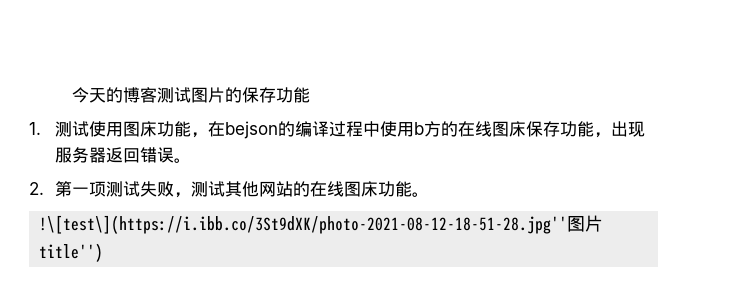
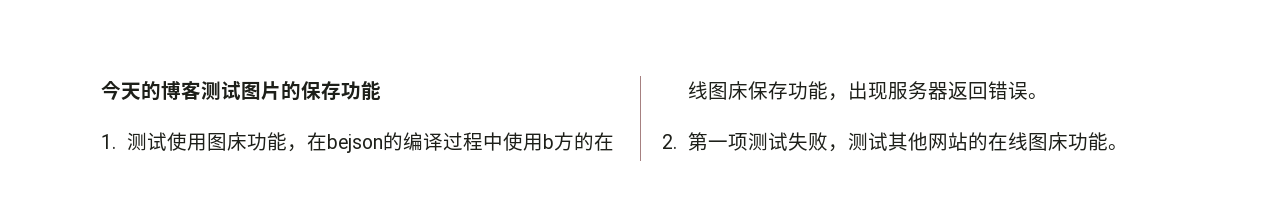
[39,215,604,234] [39,243,104,262] // !\[test\](https://i.ibb.co/3St9dXK/photo-2021-08-12-18-51-28.jpg''图片title'') -> (1128, 147) none

